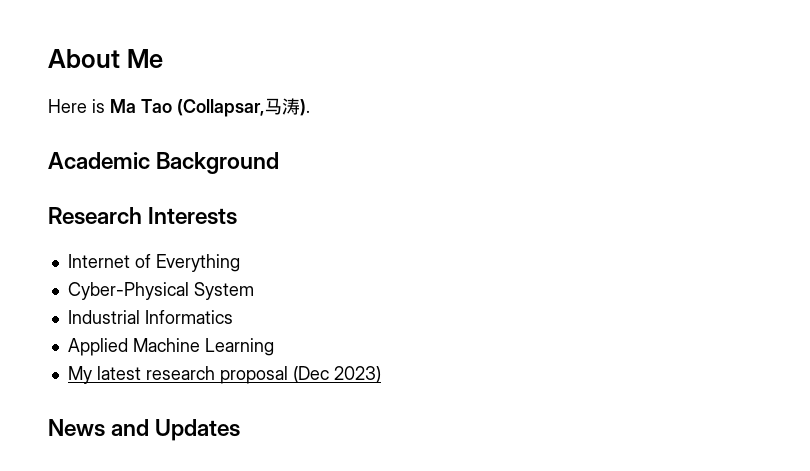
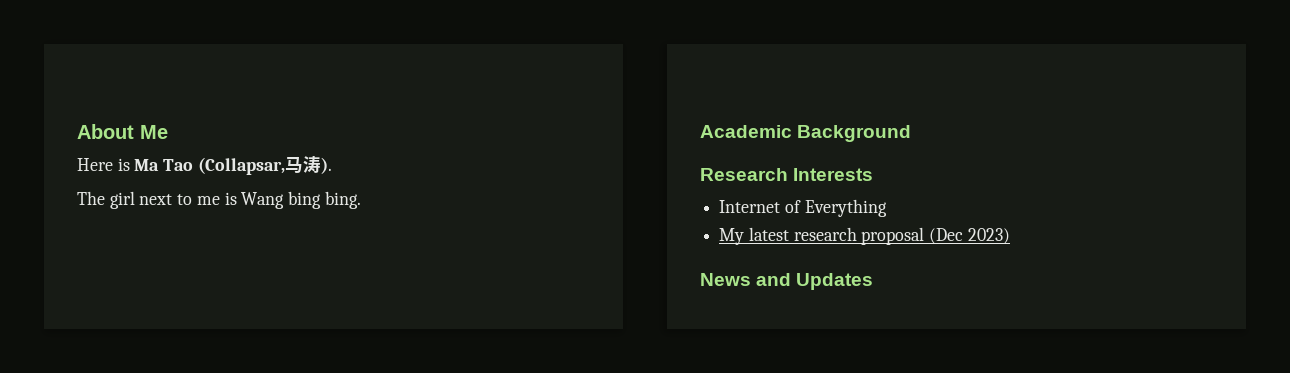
(310, 107) none -> [77,191,361,209] // The girl next to me is Wang bing bing.
[67,282,254,300] [67,310,233,324] [67,338,274,356] // Cyber-Physical System // Industrial Informatics // Applied Machine Learning -> (887, 208) none

